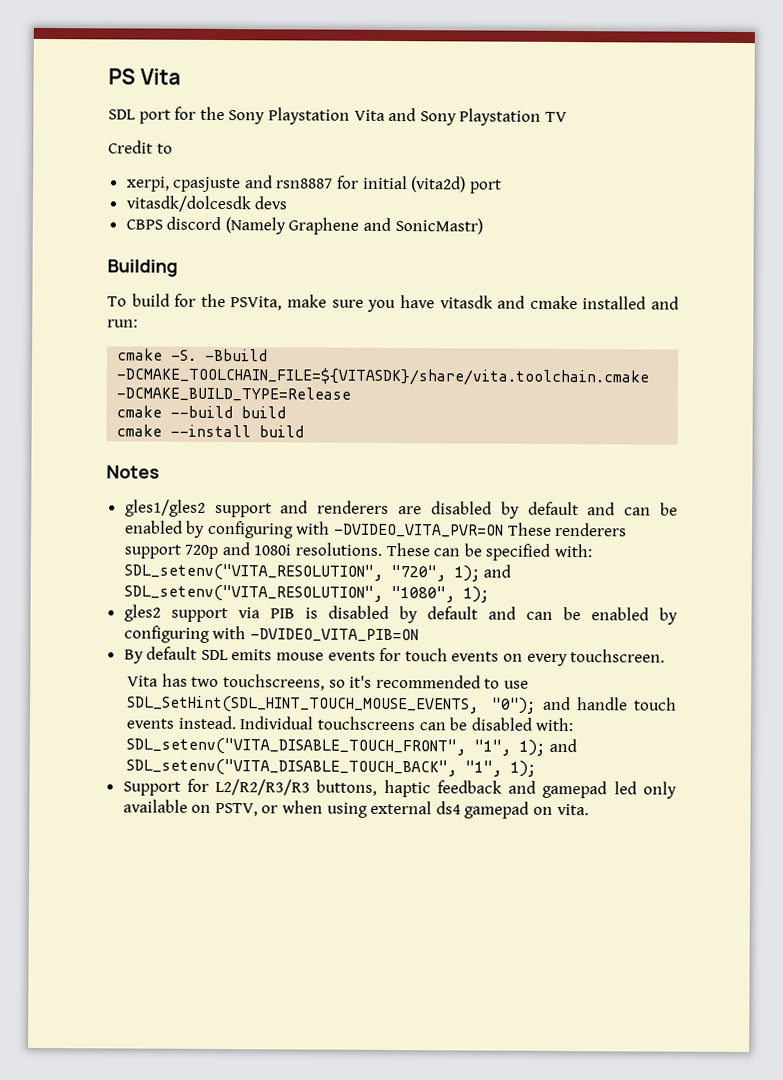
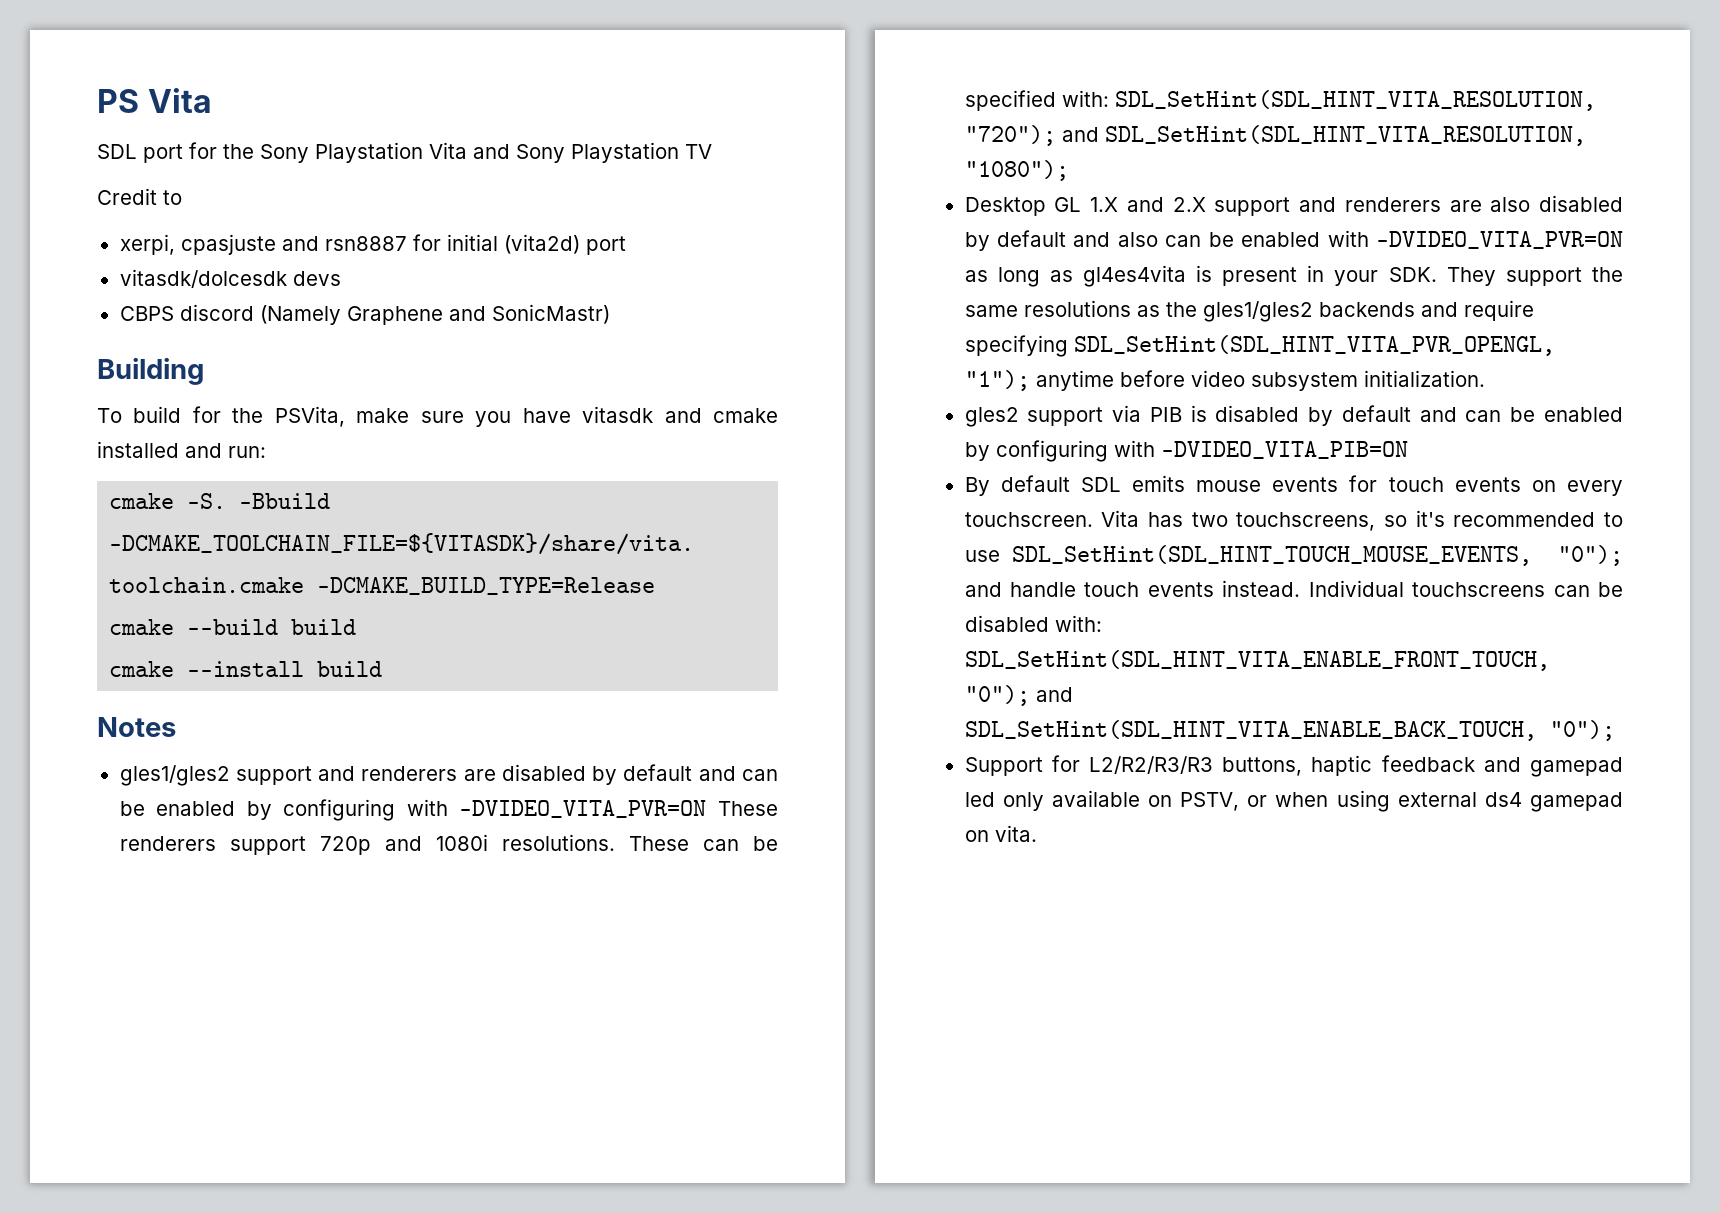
[123,563,512,582] [123,584,489,603] SDL_setenv("VITA_RESOLUTION", "720", 1); and SDL_setenv("VITA_RESOLUTION", "1080", 1); -> [1114,90,1596,111] [964,125,1586,146] [964,160,1069,181] [964,195,1623,216] [964,230,1623,251] [964,265,1623,287] [964,300,1534,322] [964,335,1555,357] [964,370,1485,391] SDL_SetHint(SDL_HINT_VITA_RESOLUTION, "720"); and SDL_SetHint(SDL_HINT_VITA_RESOLUTION, "1080"); // Desktop GL 1.X and 2.X support and renderers are also disabled by default and also can be enabled with -DVIDEO_VITA_PVR=ON as long as gl4es4vita is present in your SDK. They support the same resolutions as the gles1/gles2 backends and require specifying SDL_SetHint(SDL_HINT_VITA_PVR_OPENGL, "1"); anytime before video subsystem initialization.
(666, 656) // -> (1093, 519) none
[126,737,577,756] [126,758,537,777] SDL_setenv("VITA_DISABLE_TOUCH_FRONT", "1", 1); and SDL_setenv("VITA_DISABLE_TOUCH_BACK", "1", 1); -> [964,650,1550,671] [964,685,1073,706] [964,720,1615,741] SDL_SetHint(SDL_HINT_VITA_ENABLE_FRONT_TOUCH, "0"); and SDL_SetHint(SDL_HINT_VITA_ENABLE_BACK_TOUCH, "0");

